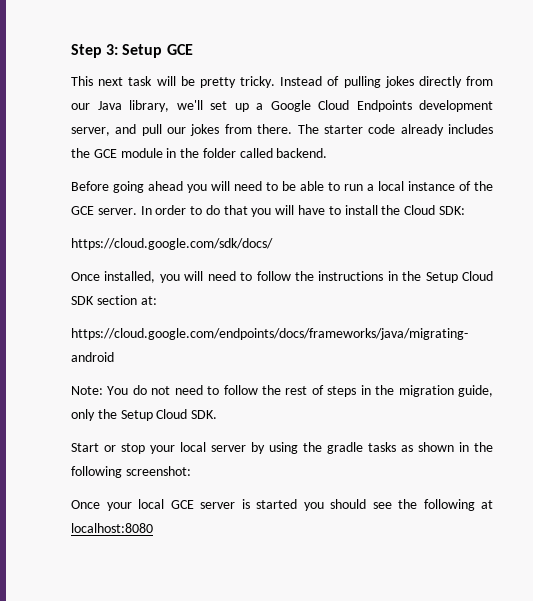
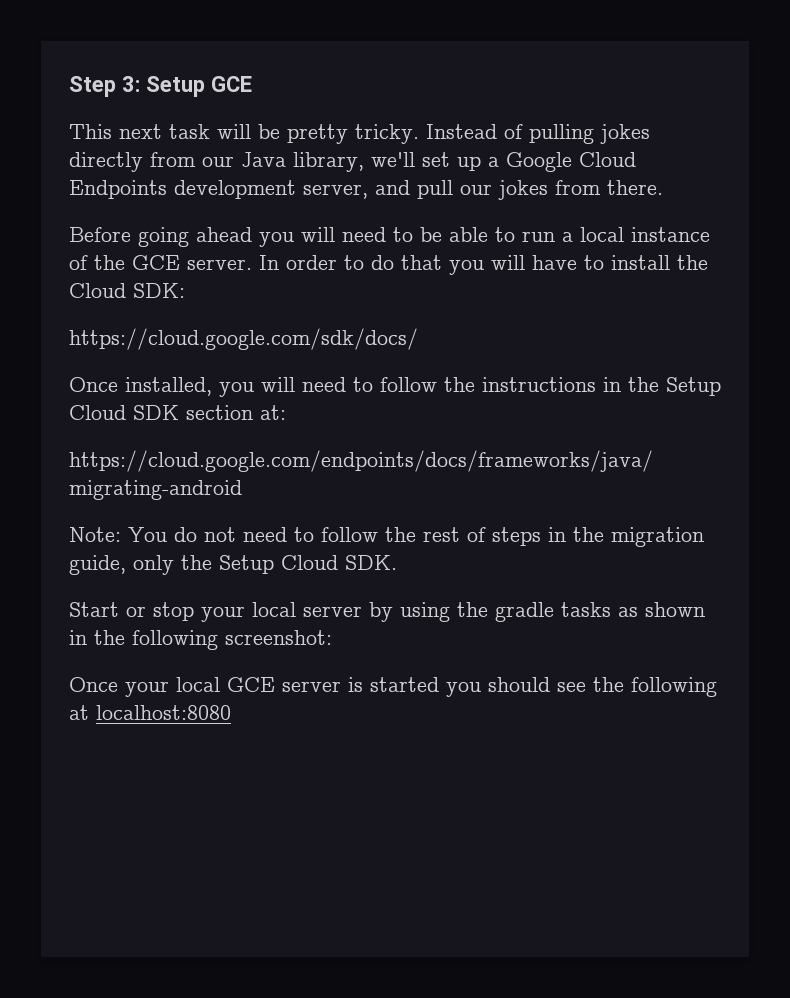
[297,124,494,136] [71,148,328,158] The starter code already includes the GCE module in the folder called backend. -> (663, 187) none

